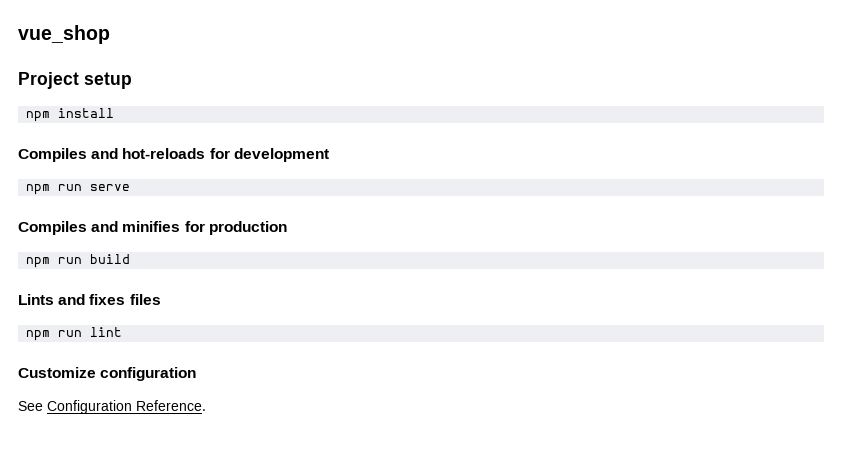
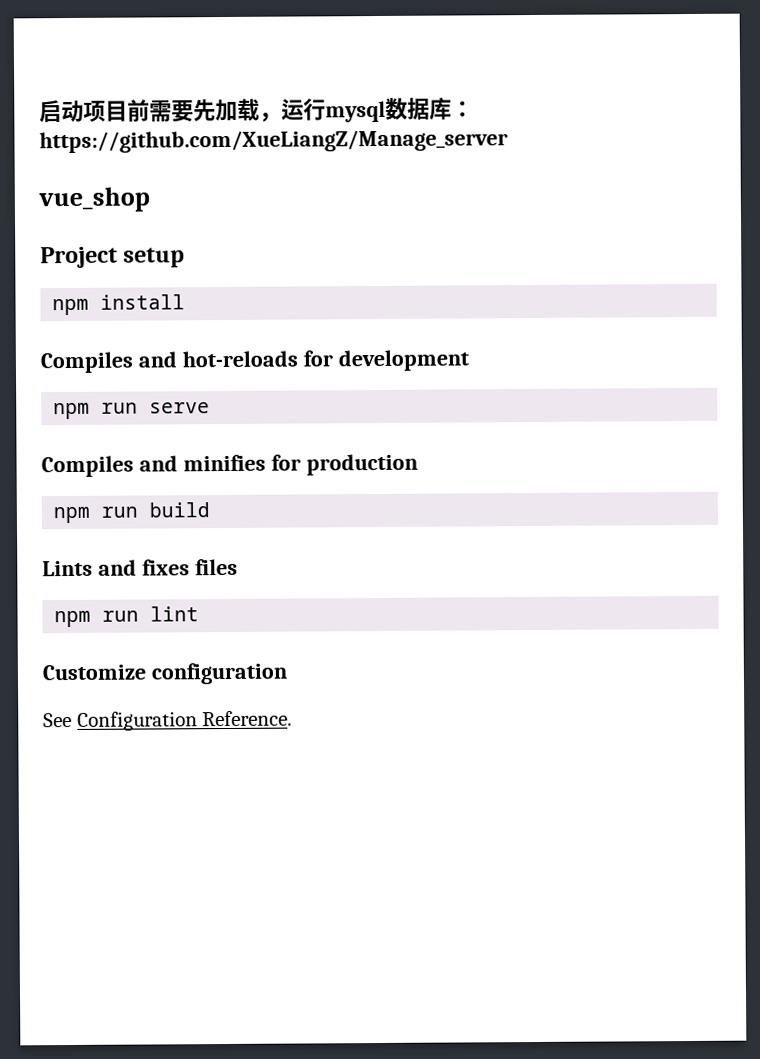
(18, 34) none -> [39,97,474,123] [39,129,508,154] 启动项目前需要先加载，运行mysql数据库：https://github.com/XueLiangZ/Manage_server //

